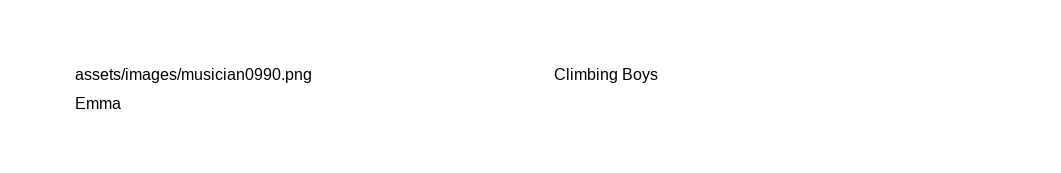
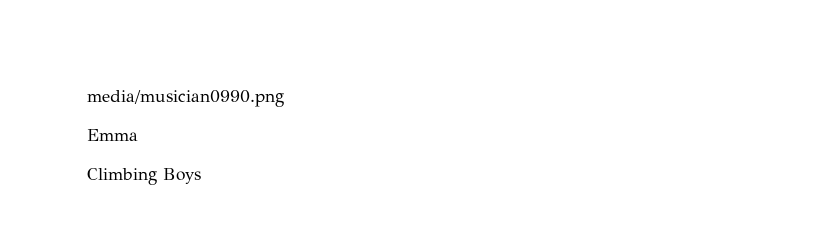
[75,68,312,83] assets/images/musician0990.png -> [87,90,284,107] media/musician0990.png

